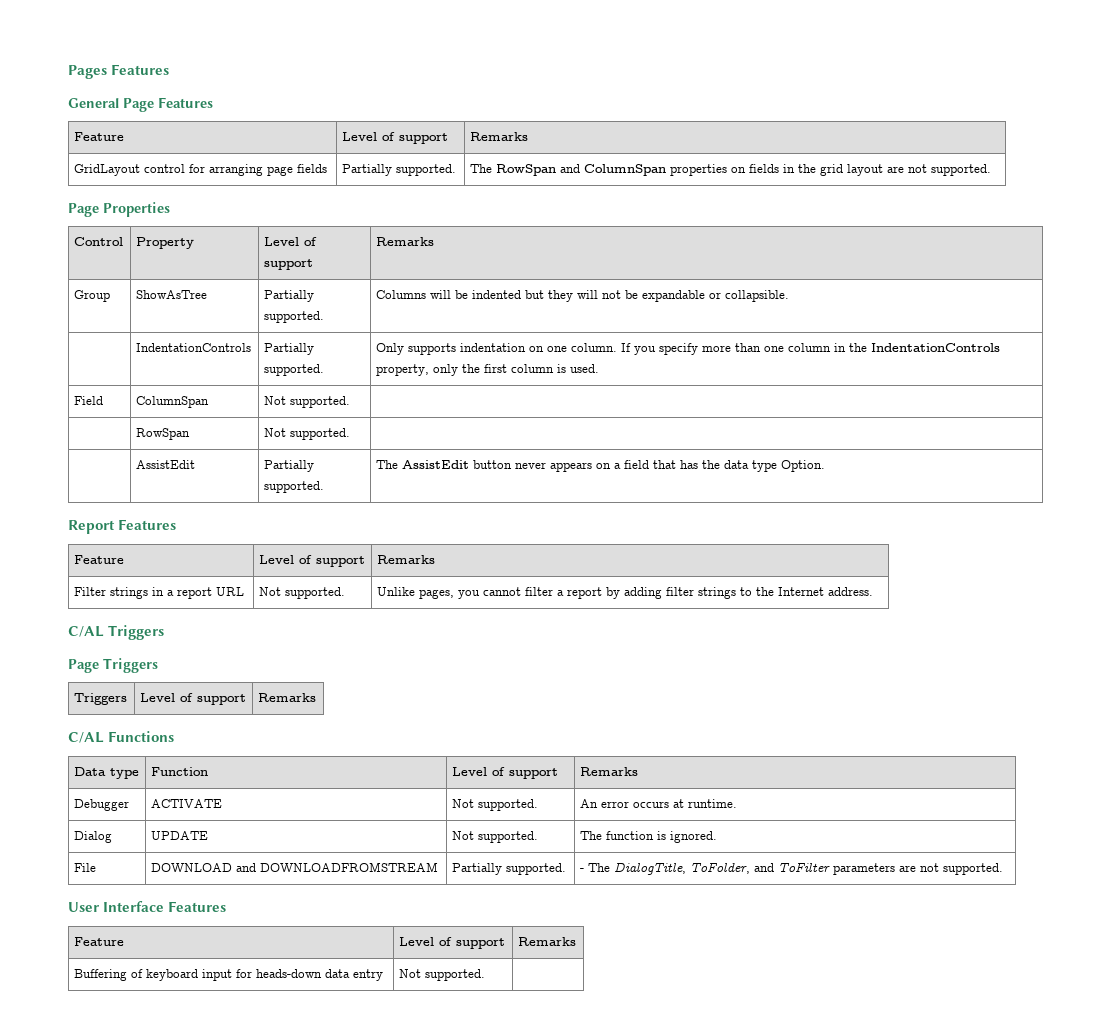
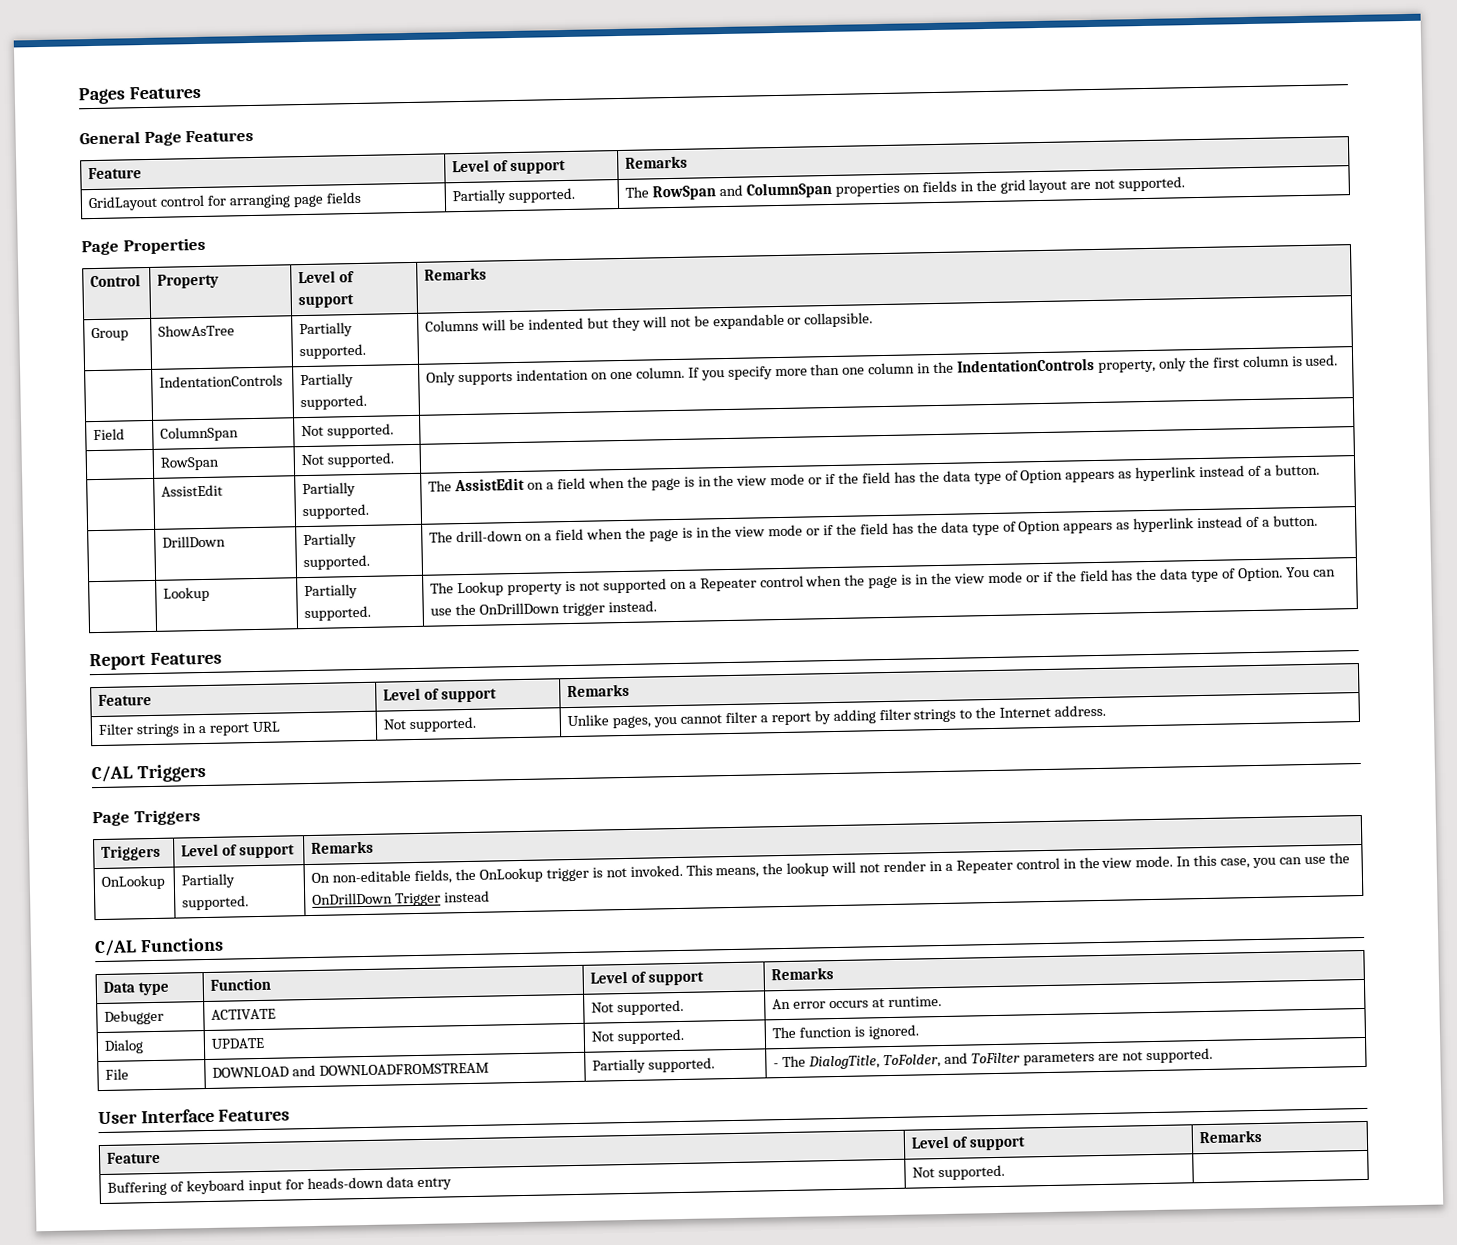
[473,460,826,472] button never appears on a field that has the data type Option. -> [527,463,1320,491] [162,535,227,548] [303,533,358,549] [303,554,371,571] [429,514,1318,543] [163,586,211,602] [304,584,359,600] [304,605,372,622] [430,566,1336,597] [430,600,657,617] on a field when the page is in the view mode or if the field has the data type of Option appears as hyperlink instead of a button. // | DrillDown | Partially supported. | The drill-down on a field when the page is in the view mode or if the field has the data type of Option appears as hyperlink instead of a button. // | Lookup | Partially supported. | The Lookup property is not supported on a Repeater control when the page is in the view mode or if the field has the data type of Option. You can use the OnDrillDown trigger instead.
(317, 697) none -> [101,874,166,890] [181,873,236,889] [182,895,250,911] [311,852,1350,885] [312,890,491,907] // OnLookup | Partially supported. | On non-editable fields, the OnLookup trigger is not invoked. This means, the lookup will not render in a Repeater control in the view mode. In this case, you can use the OnDrillDown Trigger instead

